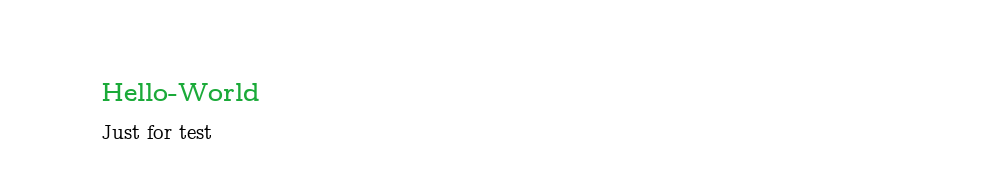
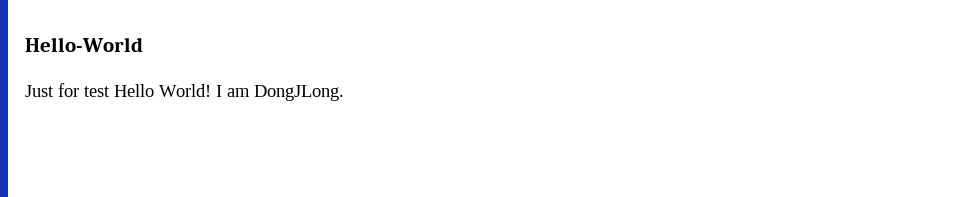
(212, 132) none -> [114,84,344,101] Hello World! I am DongJLong.

